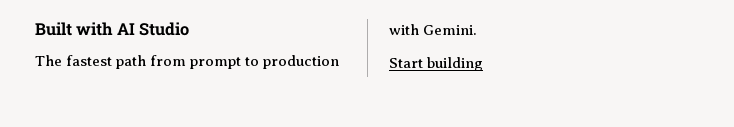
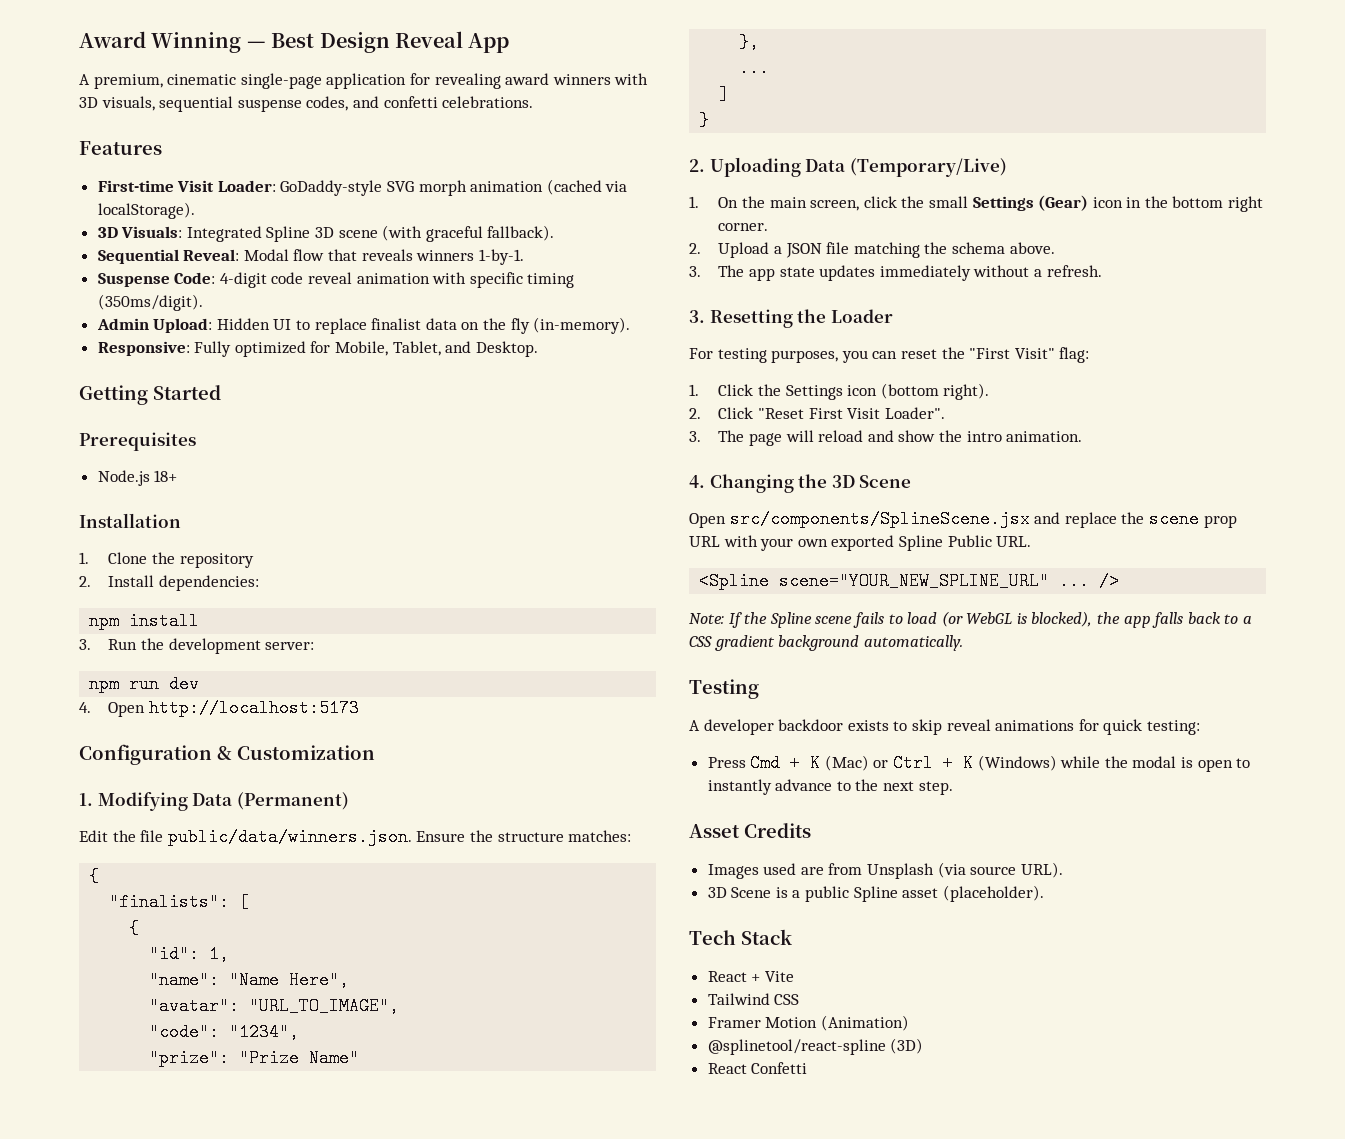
[35,22,190,36] [35,55,340,69] [389,24,478,35] [389,57,484,71] Built with AI Studio // The fastest path from prompt to production with Gemini. // Start building -> [79,31,510,53] [79,73,649,89] [79,96,534,112] [79,141,162,155] [97,179,628,196] [97,202,195,219] [97,225,555,242] [97,249,524,265] [97,272,575,288] [97,294,203,311] [96,317,631,334] [97,341,538,357] [79,385,221,405] [79,432,196,451] [97,470,178,486] [79,513,181,528] [79,552,254,568] [79,575,259,591] [89,612,200,630] [79,638,315,654] [89,675,200,693] [79,699,359,717] [79,744,375,765] [79,792,349,811] [79,828,632,846] [89,867,100,885] [109,893,250,911] [129,919,140,937] [149,945,230,963] [149,971,350,989] [149,997,400,1015] [149,1023,300,1041] [149,1049,360,1067] [739,33,760,51] [739,59,770,77] [719,85,730,103] [699,111,710,129] [689,157,1007,177] [689,195,1264,212] [718,223,769,231] [689,242,1055,258] [689,265,1102,281] [689,309,893,328] [689,347,1090,363] [689,383,990,400] [689,407,945,419] [689,430,1083,446] [689,474,912,493] [689,510,1237,528] [689,535,1032,551] [699,572,1120,590] [689,611,1253,628] [689,635,963,651] [689,679,759,699] [689,719,1200,735] [707,754,1251,772] [707,779,953,795] [689,823,811,838] [707,862,1063,879] [707,885,1044,902] [689,929,792,945] [707,971,794,982] [707,993,800,1005] [707,1015,909,1031] [707,1038,924,1055] [707,1062,808,1074] Award Winning — Best Design Reveal App // A premium, cinematic single-page application for revealing award winners with 3D visuals, sequential suspense codes, and confetti celebrations. // Features // First-time Visit Loader: GoDaddy-style SVG morph animation (cached via localStorage). // 3D Visuals: Integrated Spline 3D scene (with graceful fallback). // Sequential Reveal: Modal flow that reveals winners 1-by-1. // Suspense Code: 4-digit code reveal animation with specific timing (350ms/digit). // Admin Upload: Hidden UI to replace finalist data on the fly (in-memory). // Responsive: Fully optimized for Mobile, Tablet, and Desktop. // Getting Started // Prerequisites // Node.js 18+ // Installation // 1. Clone the repository // 2. Install dependencies: // npm install // 3. Run the development server: // npm run dev // 4. Open http://localhost:5173 // Configuration & Customization // 1. Modifying Data (Permanent) // Edit the file public/data/winners.json. Ensure the structure matches: // { // "finalists": [ // { // "id": 1, // "name": "Name Here", // "avatar": "URL_TO_IMAGE", // "code": "1234", // "prize": "Prize Name" // }, // ... // ] // } // 2. Uploading Data (Temporary/Live) // 1. On the main screen, click the small Settings (Gear) icon in the bottom right corner. // 2. Upload a JSON file matching the schema above. // 3. The app state updates immediately without a refresh. // 3. Resetting the Loader // For testing purposes, you can reset the "First Visit" flag: // 1. Click the Settings icon (bottom right). // 2. Click "Reset First Visit Loader". // 3. The page will reload and show the intro animation. // 4. Changing the 3D Scene // Open src/components/SplineScene.jsx and replace the scene prop URL with your own exported Spline Public URL. // <Spline scene="YOUR_NEW_SPLINE_URL" ... /> // Note: If the Spline scene fails to load (or WebGL is blocked), the app falls back to a CSS gradient background automatically. // Testing // A developer backdoor exists to skip reveal animations for quick testing: // Press Cmd + K (Mac) or Ctrl + K (Windows) while the modal is open to instantly advance to the next step. // Asset Credits // Images used are from Unsplash (via source URL). // 3D Scene is a public Spline asset (placeholder). // Tech Stack // React + Vite // Tailwind CSS // Framer Motion (Animation) // @splinetool/react-spline (3D) // React Confetti

